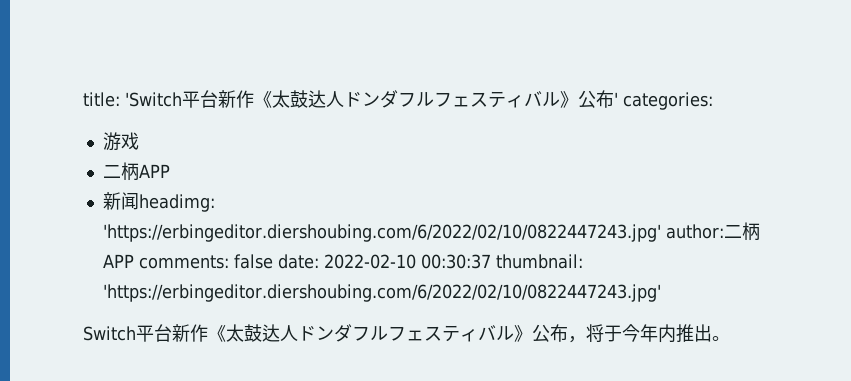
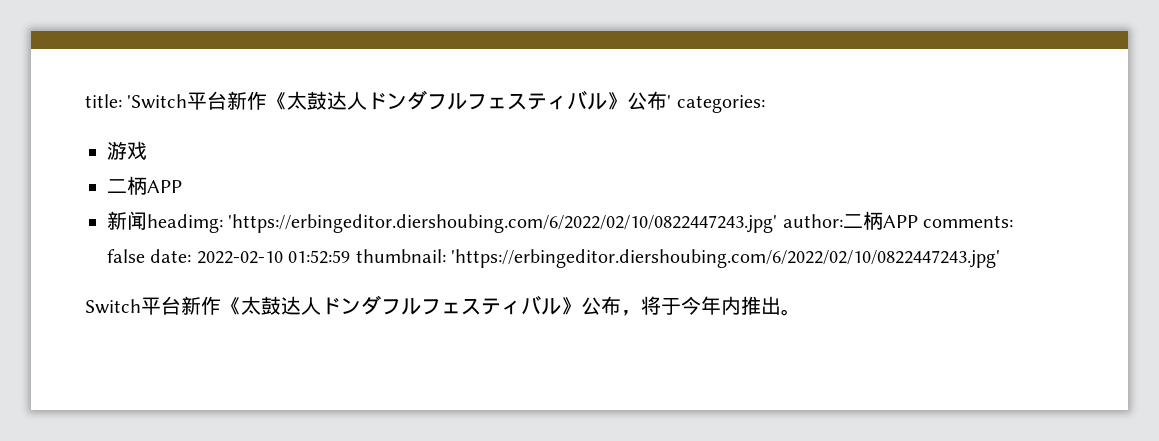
[420,254,491,269] 00:30:37 -> [288,250,351,264] 01:52:59

